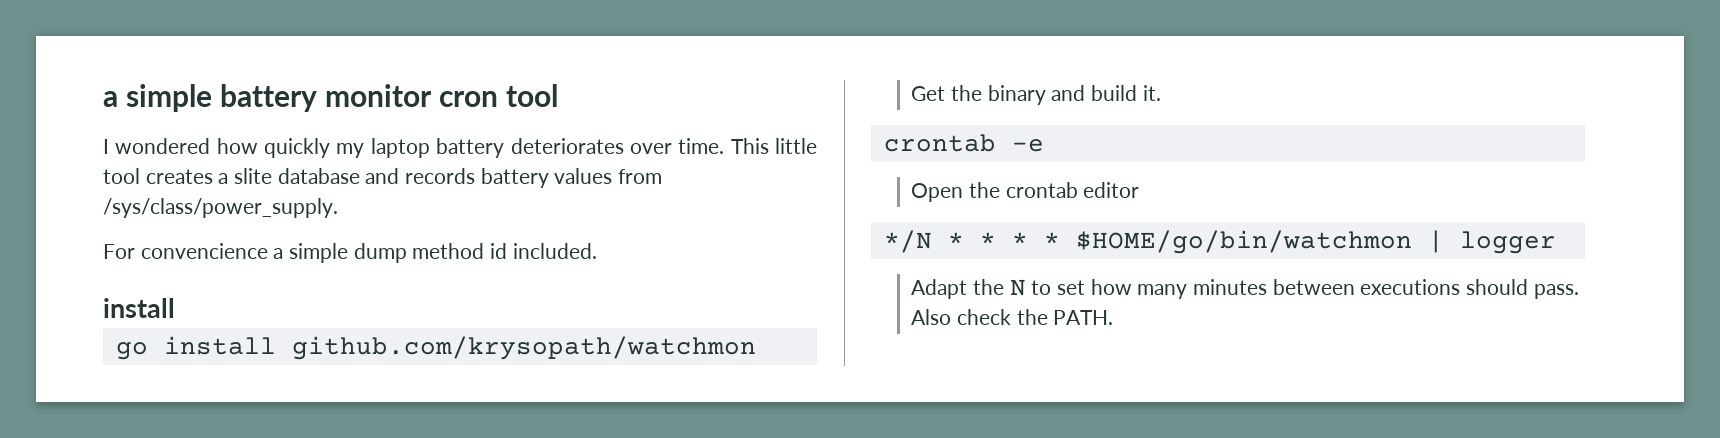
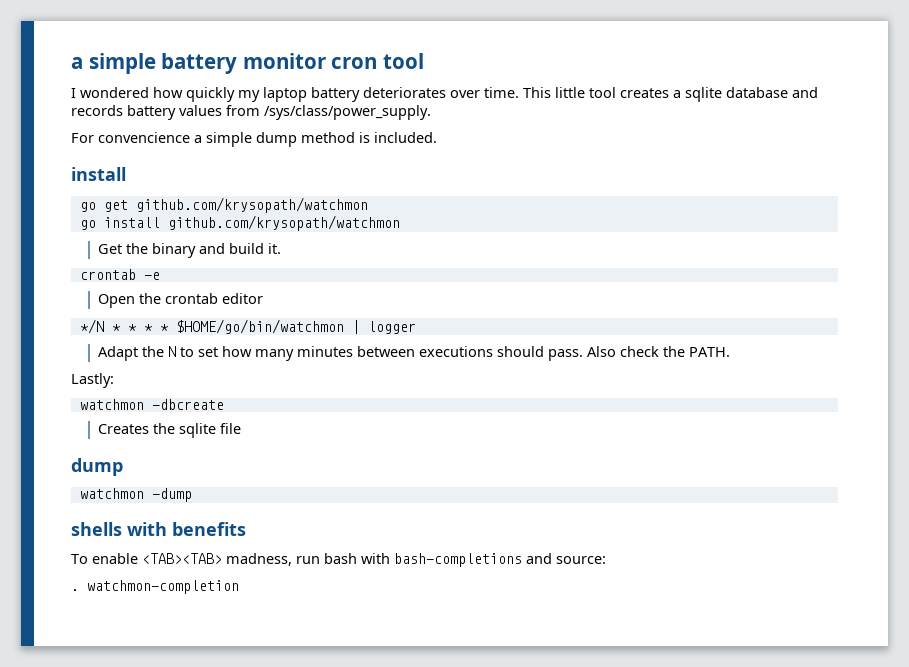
[234,168,273,184] slite -> [685,87,722,102] sqlite
[490,243,508,259] id -> [359,132,370,143] is
(175, 308) none -> [79,197,368,213] // go get github.com/krysopath/watchmon
(1114, 317) none -> [71,373,114,388] [79,399,224,410] [98,423,242,438] [71,458,123,476] [79,488,192,502] [71,522,246,536] [71,553,606,567] [71,580,239,594] // Lastly: // watchmon -dbcreate // Creates the sqlite file // dump // watchmon -dump // shells with benefits // To enable <TAB><TAB> madness, run bash with bash-completions and source: // . watchmon-completion

